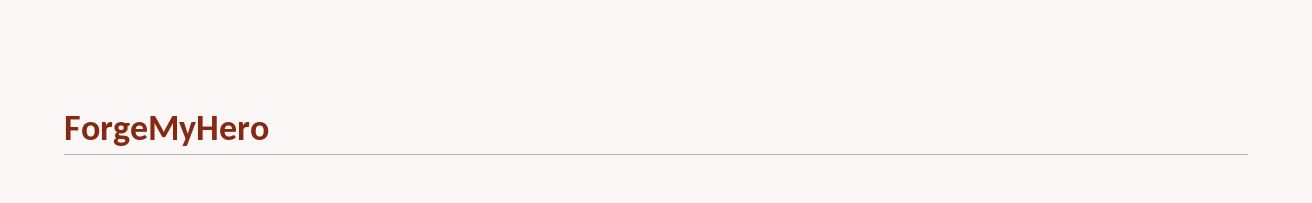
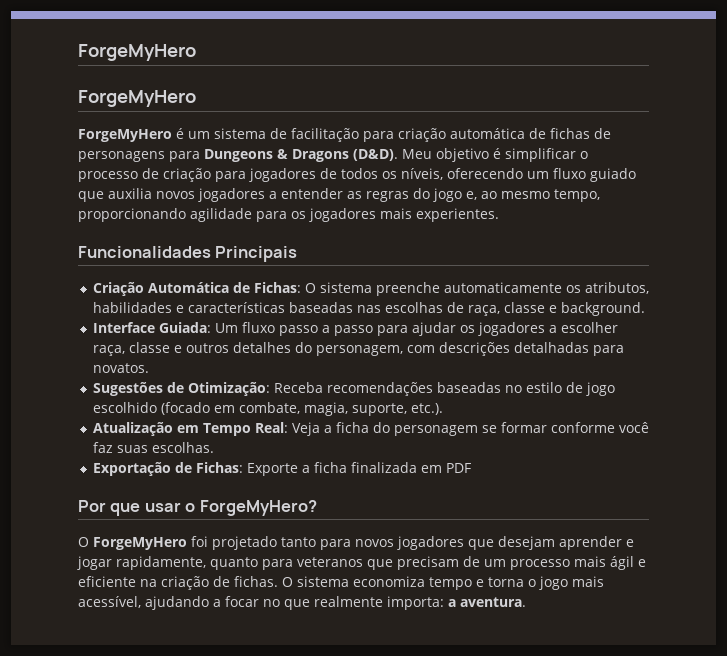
[64,116,269,146] ForgeMyHero -> [78,44,196,61] [78,90,196,107] [78,128,611,142] [78,148,588,162] [78,168,636,182] [78,188,600,202] [78,208,499,222] [78,246,298,262] [92,282,649,296] [92,302,645,316] [92,322,618,336] [92,342,624,356] [92,363,149,373] [92,382,615,396] [92,402,443,416] [92,422,649,436] [92,442,214,453] [92,462,471,476] [78,500,317,516] [78,536,634,550] [77,556,646,570] [78,576,604,590] [78,596,526,610] ForgeMyHero // ForgeMyHero // ForgeMyHero é um sistema de facilitação para criação automática de fichas de personagens para Dungeons & Dragons (D&D). Meu objetivo é simplificar o processo de criação para jogadores de todos os níveis, oferecendo um fluxo guiado que auxilia novos jogadores a entender as regras do jogo e, ao mesmo tempo, proporcionando agilidade para os jogadores mais experientes. // Funcionalidades Principais // Criação Automática de Fichas: O sistema preenche automaticamente os atributos, habilidades e características baseadas nas escolhas de raça, classe e background. // Interface Guiada: Um fluxo passo a passo para ajudar os jogadores a escolher raça, classe e outros detalhes do personagem, com descrições detalhadas para novatos. // Sugestões de Otimização: Receba recomendações baseadas no estilo de jogo escolhido (focado em combate, magia, suporte, etc.). // Atualização em Tempo Real: Veja a ficha do personagem se formar conforme você faz suas escolhas. // Exportação de Fichas: Exporte a ficha finalizada em PDF // Por que usar o ForgeMyHero? // O ForgeMyHero foi projetado tanto para novos jogadores que desejam aprender e jogar rapidamente, quanto para veteranos que precisam de um processo mais ágil e eficiente na criação de fichas. O sistema economiza tempo e torna o jogo mais acessível, ajudando a focar no que realmente importa: a aventura.

